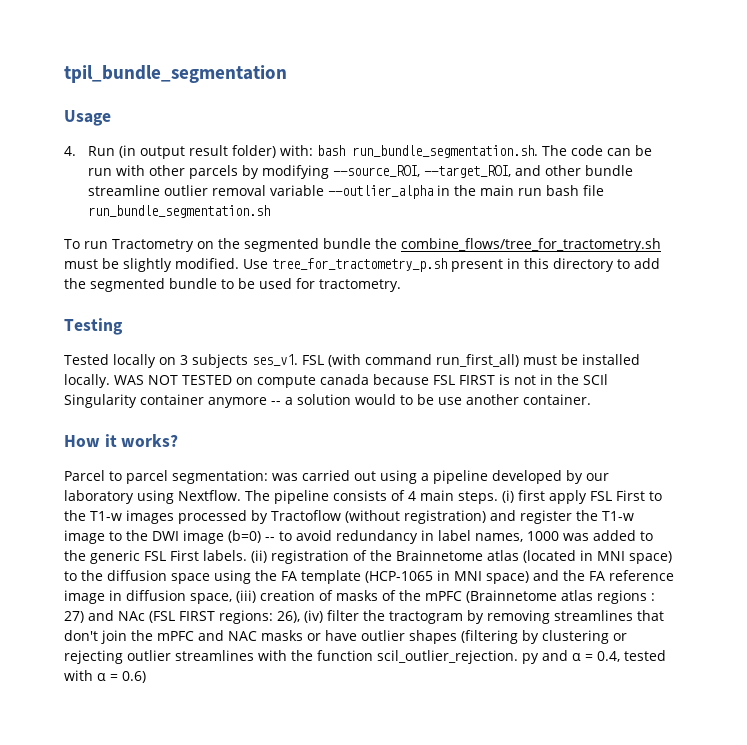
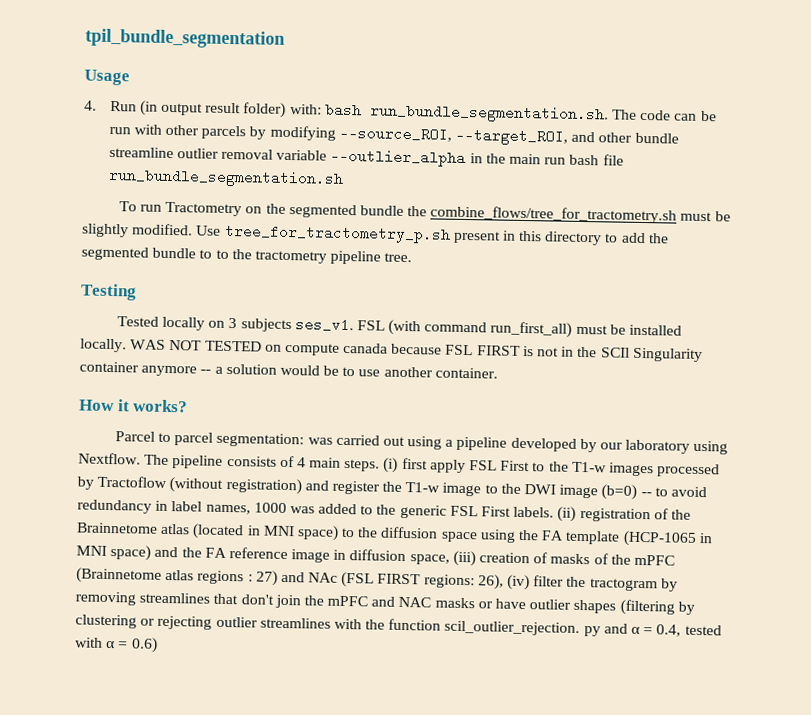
[238,278,401,292] be used for tractometry. -> [215,249,413,265] to the tractometry pipeline tree.
[400,394,434,405] to be -> [323,365,356,377] be to

